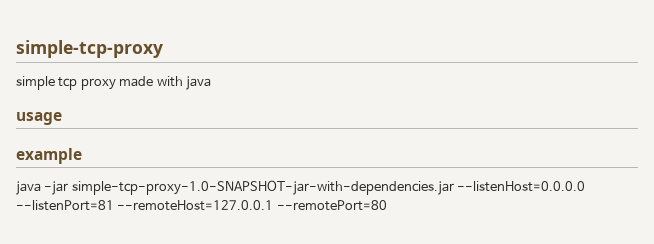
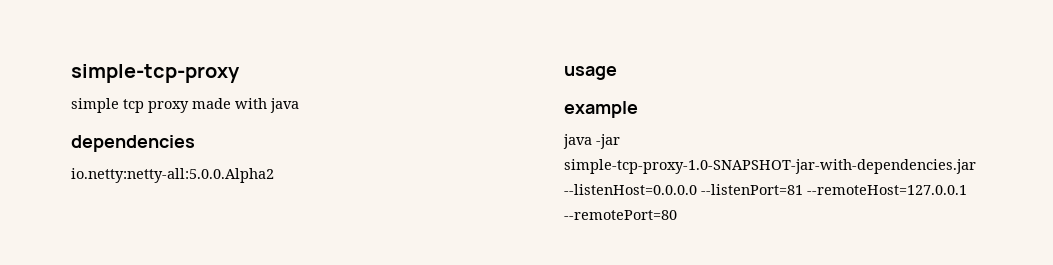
(211, 83) none -> [71,135,195,152] [71,168,274,183] // dependencies // io.netty:netty-all:5.0.0.Alpha2

